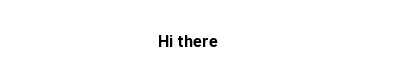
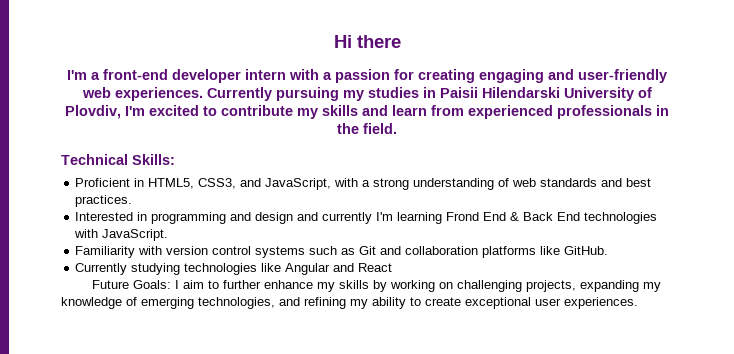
(219, 41) none -> [67,69,667,83] [81,87,652,101] [65,105,669,119] [337,123,397,134] [61,154,175,165] [75,178,652,190] [75,195,133,207] [75,212,658,224] [74,229,169,241] [75,246,609,258] [75,263,393,275] [92,280,662,292] [61,297,638,309] // I'm a front-end developer intern with a passion for creating engaging and user-friendly web experiences. Currently pursuing my studies in Paisii Hilendarski University of Plovdiv, I'm excited to contribute my skills and learn from experienced professionals in the field. // Technical Skills: // Proficient in HTML5, CSS3, and JavaScript, with a strong understanding of web standards and best practices. // Interested in programming and design and currently I'm learning Frond End & Back End technologies with JavaScript. // Familiarity with version control systems such as Git and collaboration platforms like GitHub. // Currently studying technologies like Angular and React // Future Goals: I aim to further enhance my skills by working on challenging projects, expanding my knowledge of emerging technologies, and refining my ability to create exceptional user experiences.

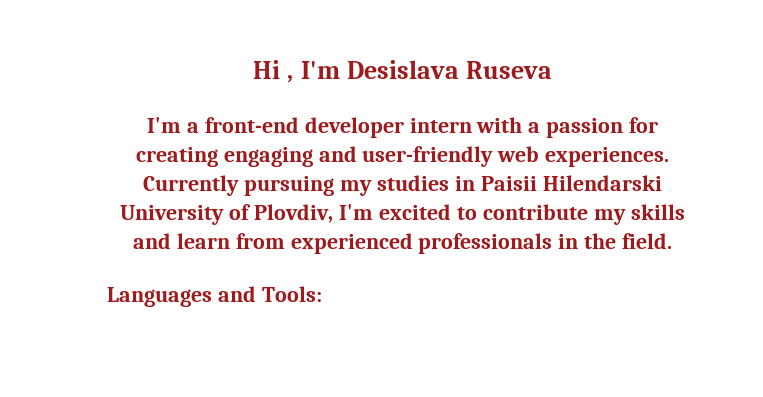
[356,35,401,48] there -> [287,60,552,83] , I'm Desislava Ruseva
[61,154,175,165] [75,178,652,190] [75,195,133,207] [75,212,658,224] [74,229,169,241] [75,246,609,258] [75,263,393,275] [92,280,662,292] [61,297,638,309] Technical Skills: // Proficient in HTML5, CSS3, and JavaScript, with a strong understanding of web standards and best practices. // Interested in programming and design and currently I'm learning Frond End & Back End technologies with JavaScript. // Familiarity with version control systems such as Git and collaboration platforms like GitHub. // Currently studying technologies like Angular and React // Future Goals: I aim to further enhance my skills by working on challenging projects, expanding my knowledge of emerging technologies, and refining my ability to create exceptional user experiences. -> [107,286,322,307] Languages and Tools:

